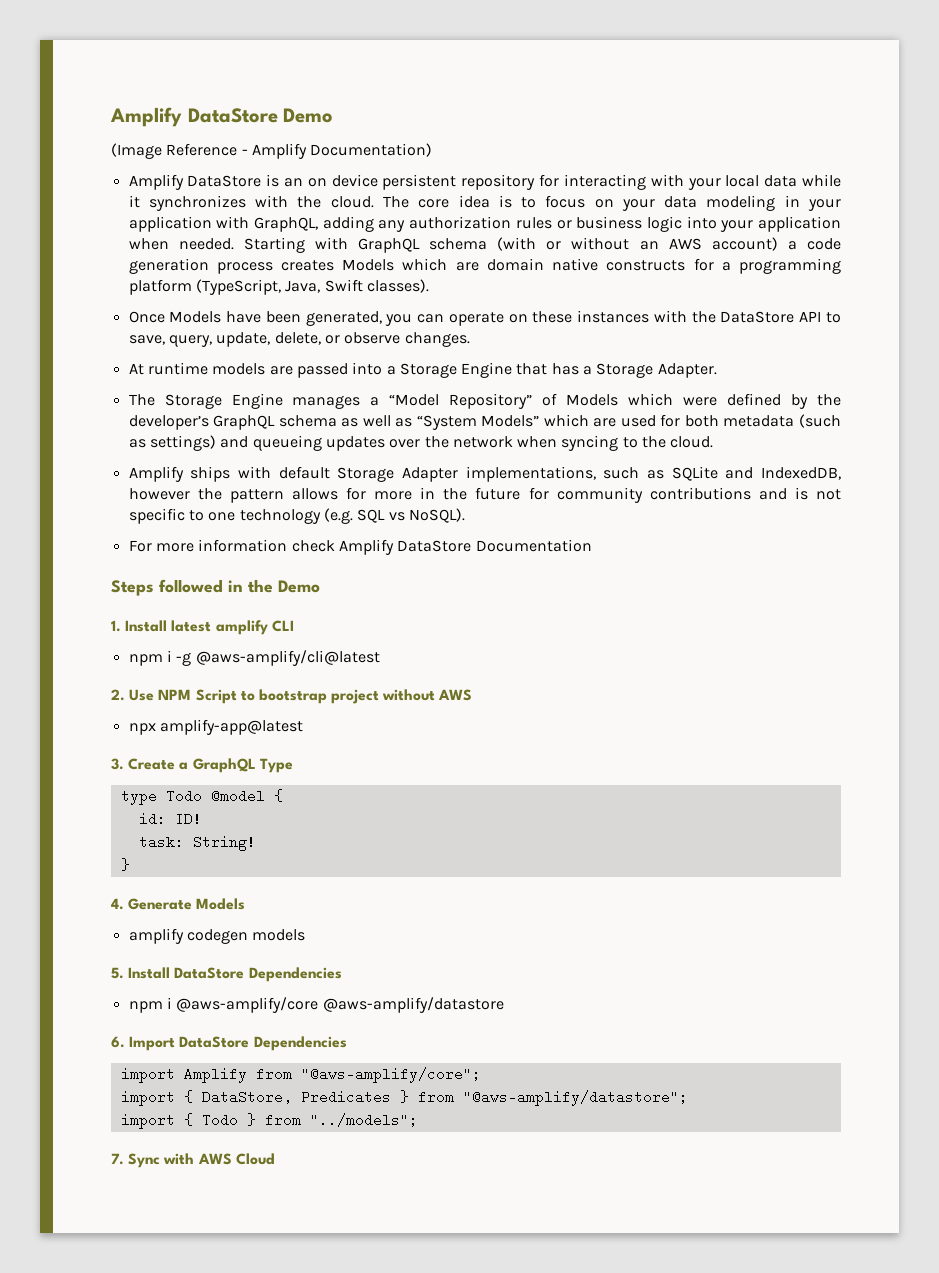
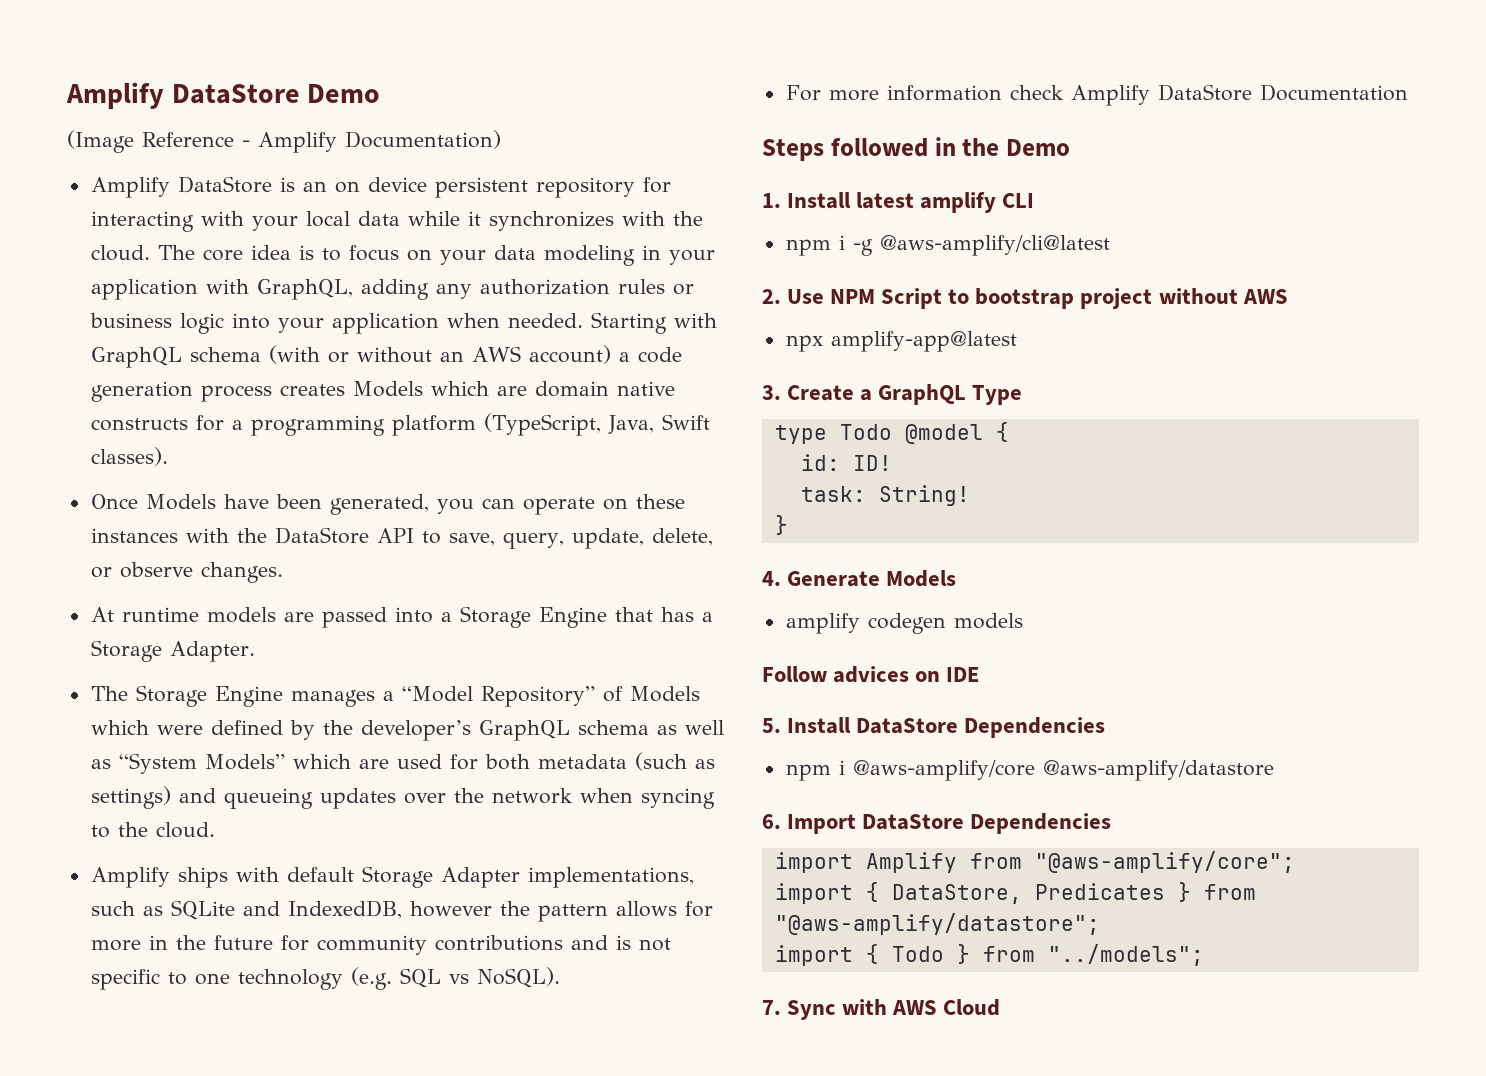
(306, 935) none -> [762,666,980,683] // Follow advices on IDE

